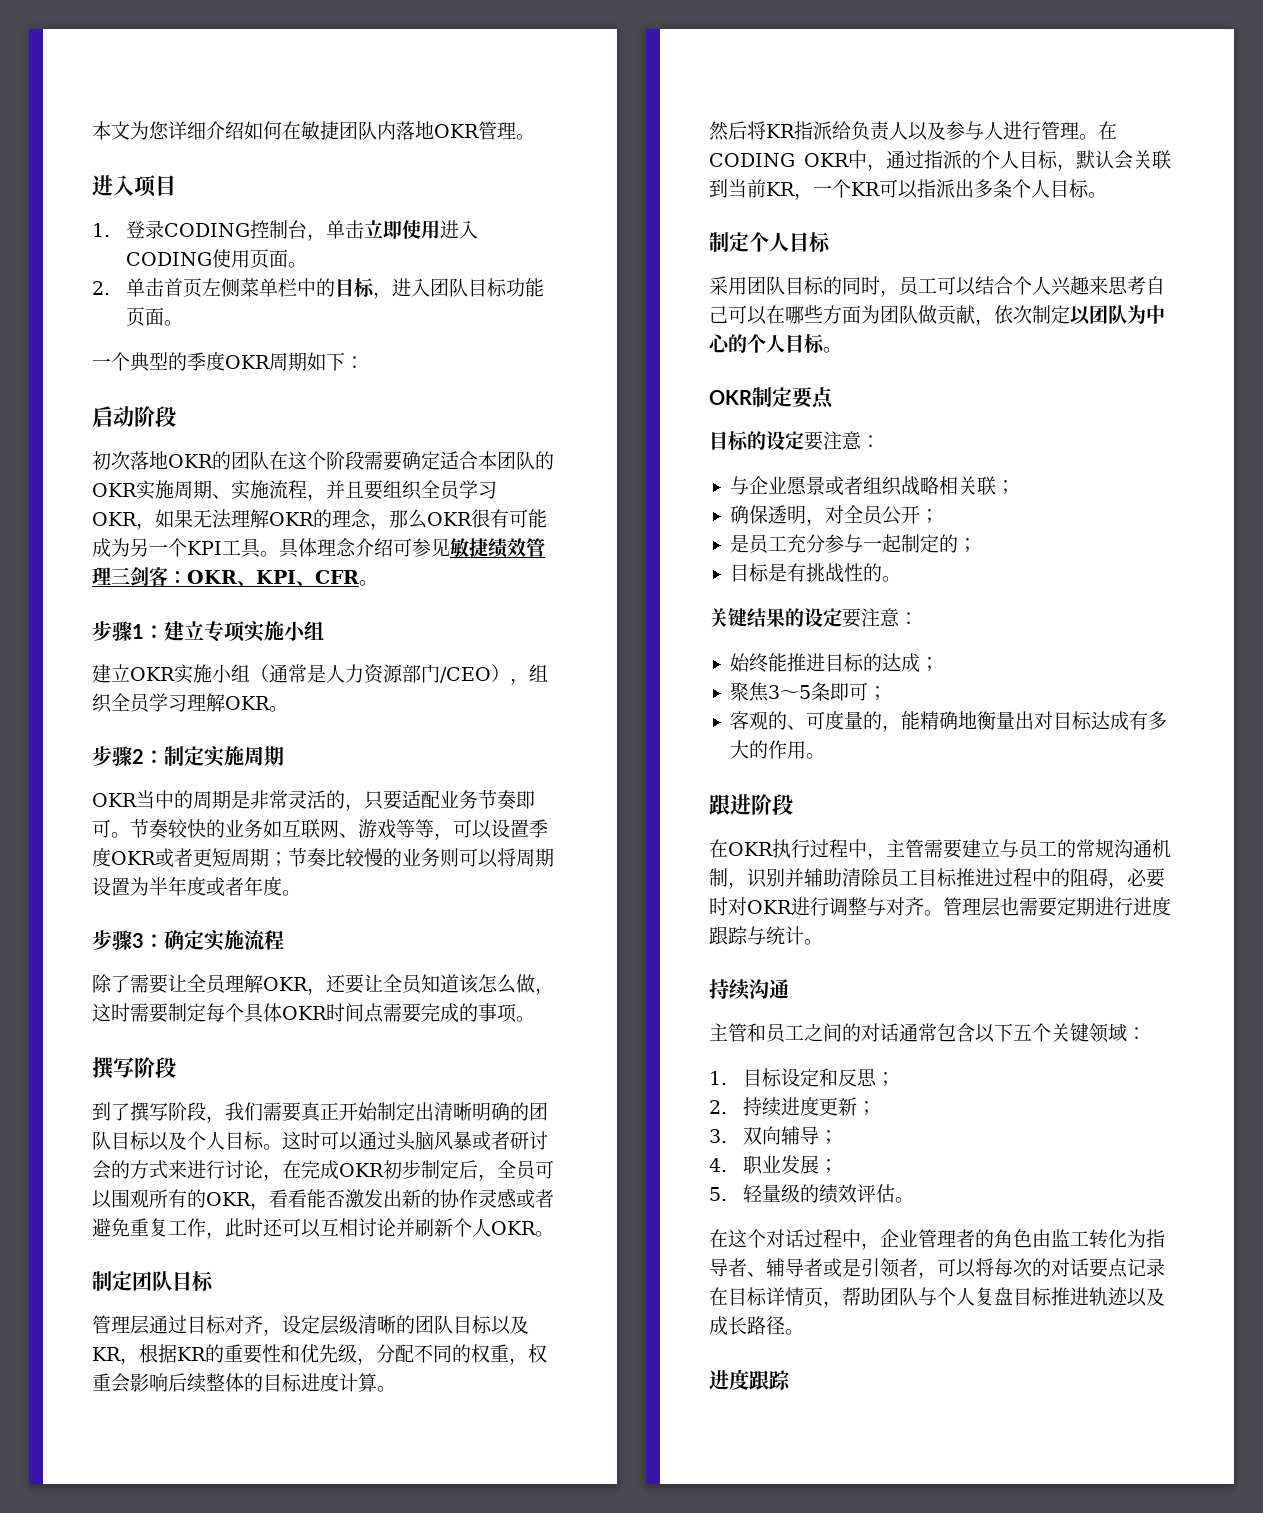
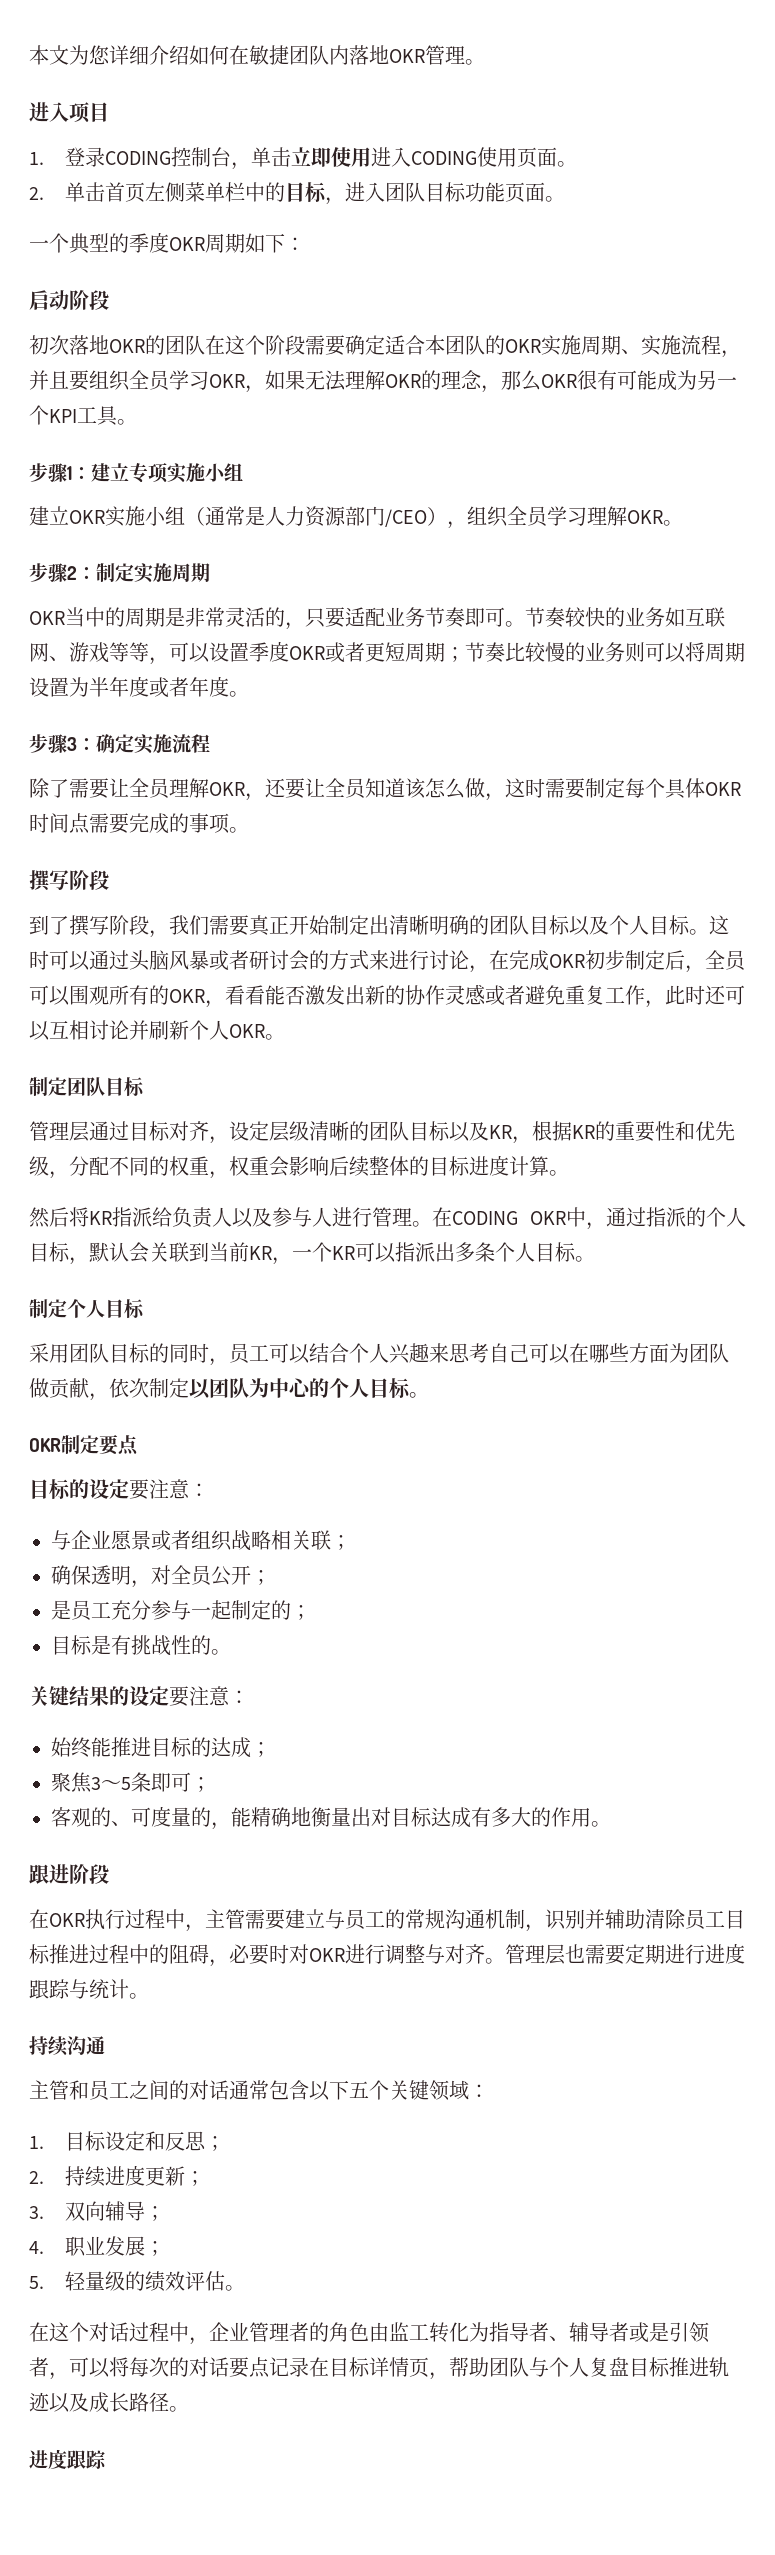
[279,538,545,558] [92,567,378,586] 具体理念介绍可参见敏捷绩效管理三剑客：OKR、KPI、CFR。 -> (137, 422) none

